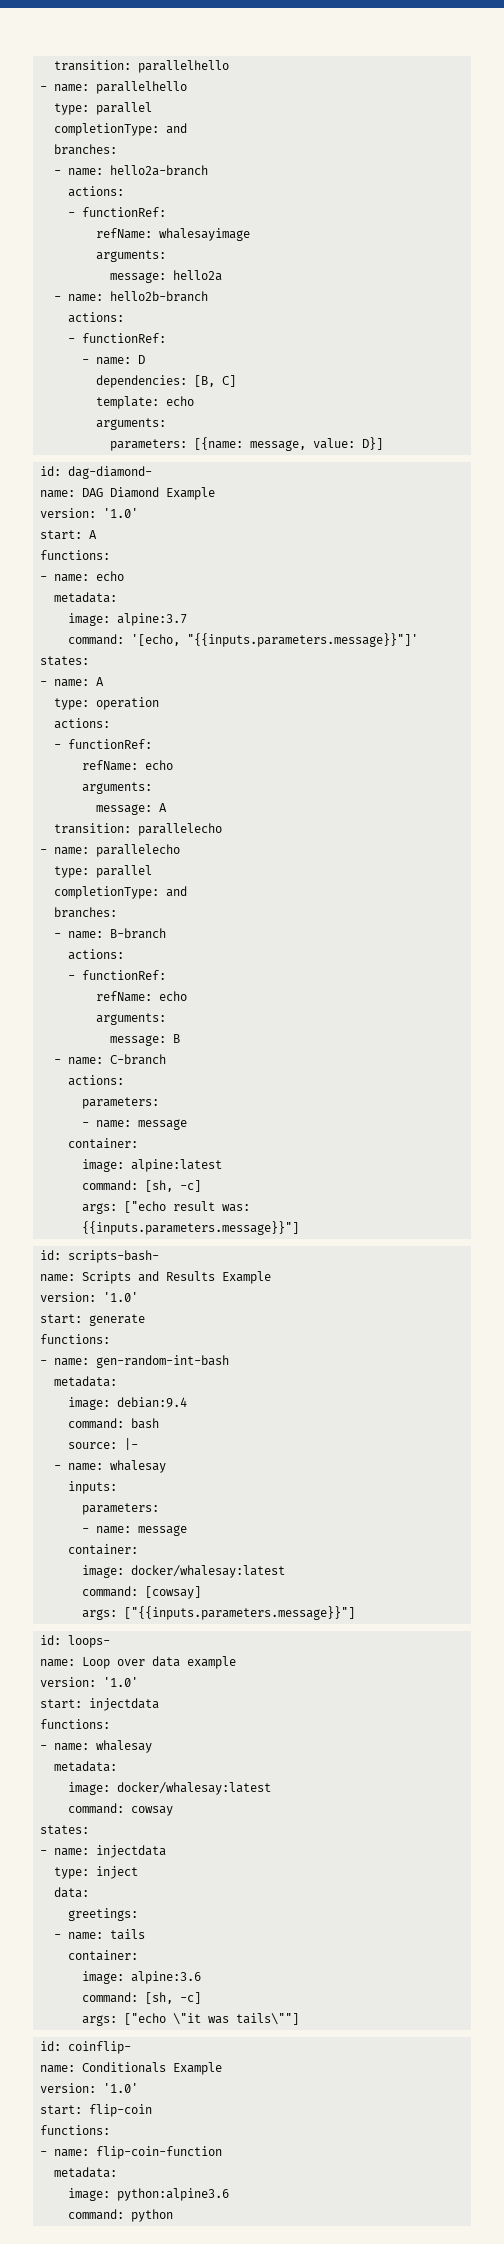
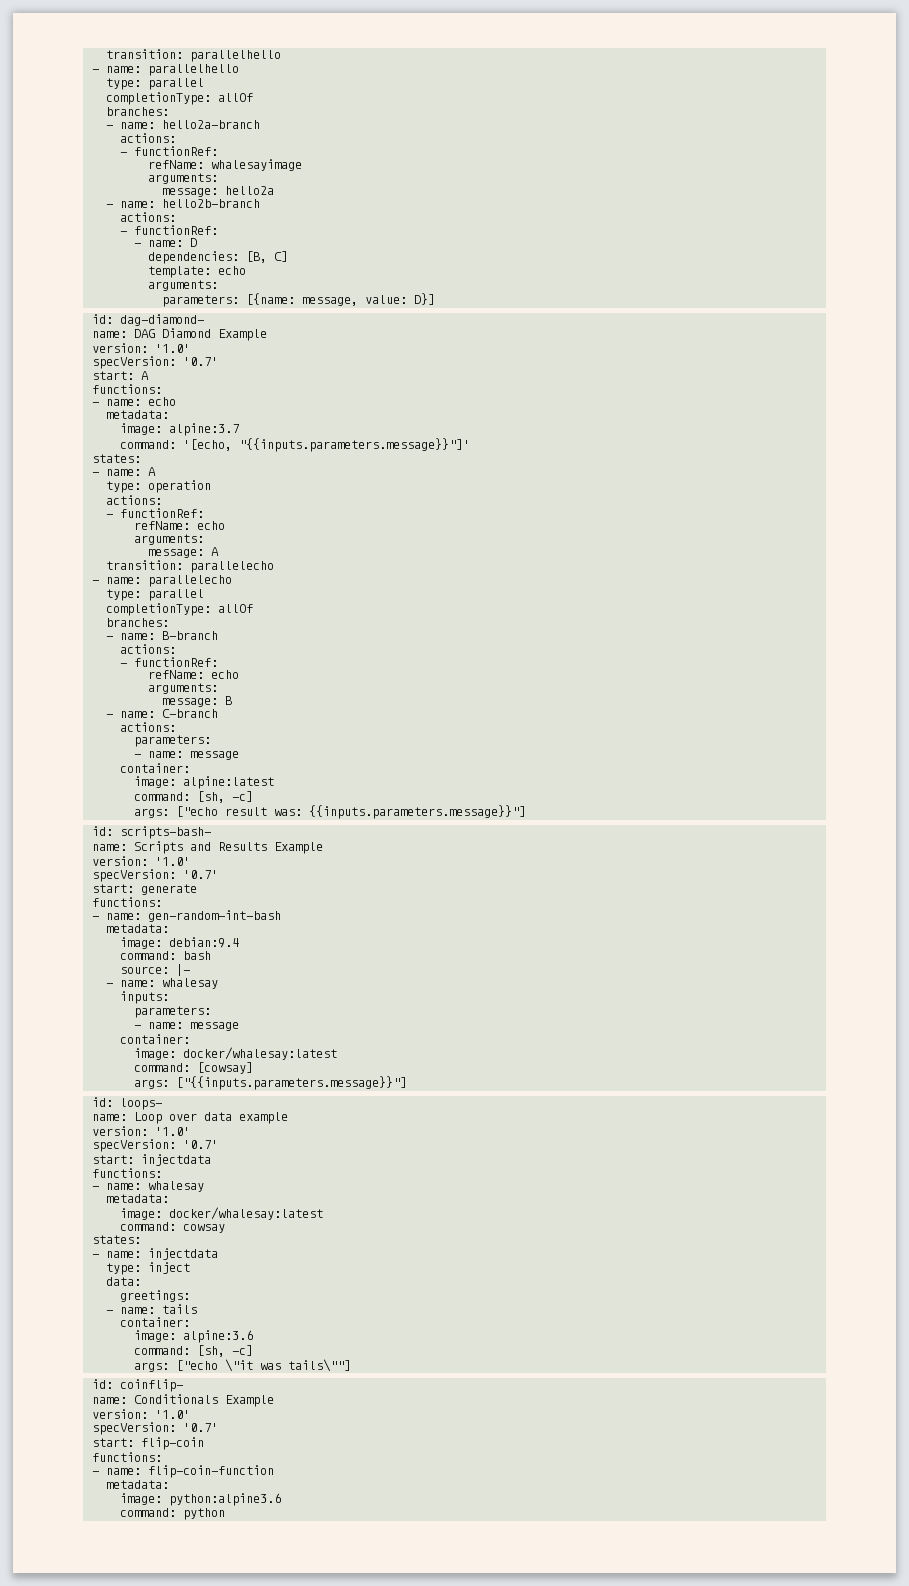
[165,123,187,134] and -> [217,93,253,102] allOf
(138, 513) none -> [91,356,218,369] // specVersion: '0.7'
[165,886,187,897] and -> [217,604,253,613] allOf
(138, 1297) none -> [91,869,218,882] // specVersion: '0.7'
(138, 1682) none -> [91,1139,218,1152] // specVersion: '0.7'
(138, 2088) none -> [91,1422,218,1435] // specVersion: '0.7'

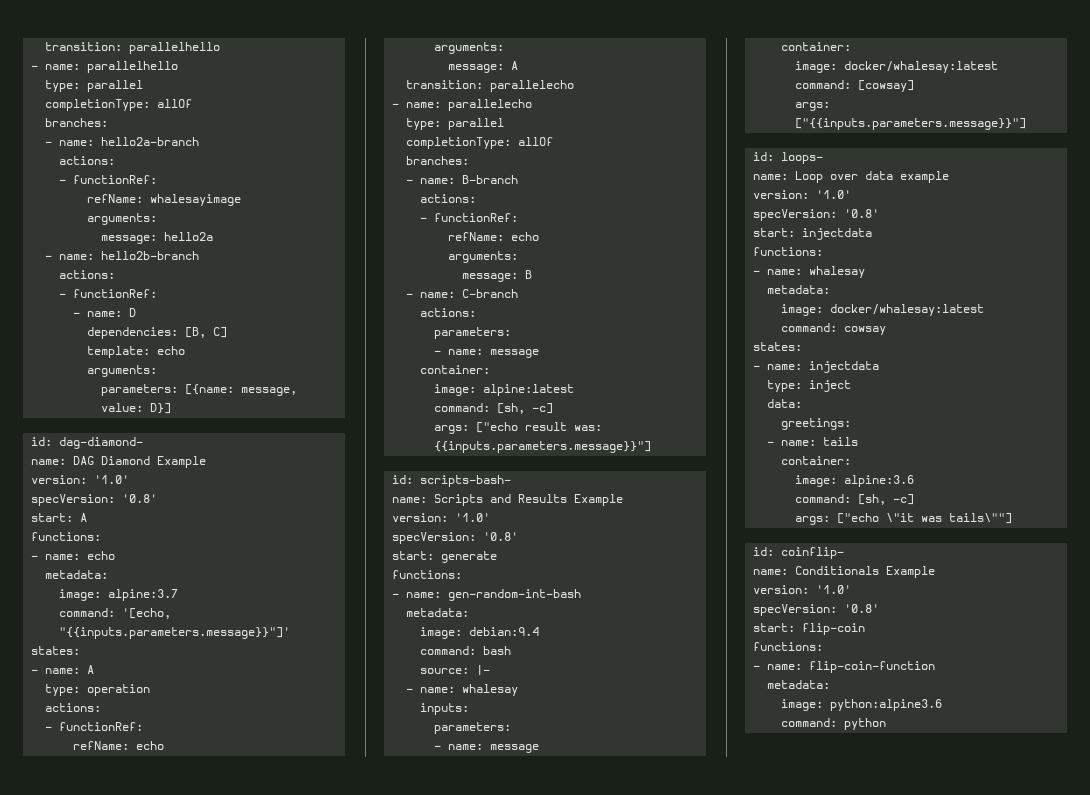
[182,357,218,366] '0.7' -> [122,494,158,503] '0.8'
[182,870,218,879] '0.7' -> [483,532,519,541] '0.8'
[182,1140,218,1149] '0.7' -> [844,209,880,218] '0.8'
[182,1423,218,1432] '0.7' -> [844,604,880,613] '0.8'

